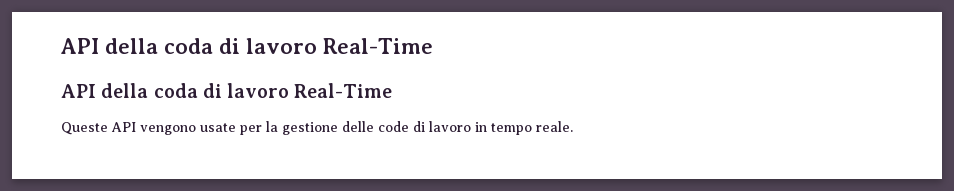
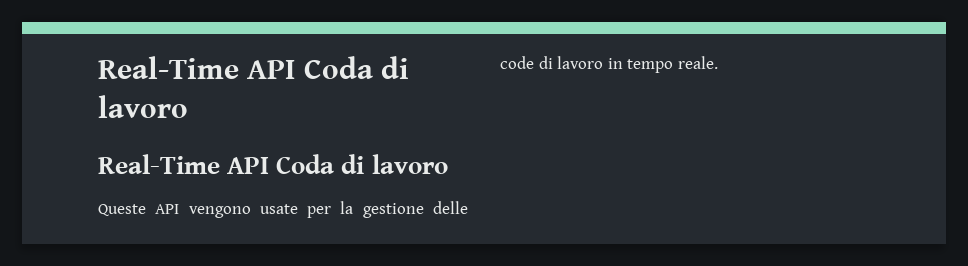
[61,38,433,54] [61,83,393,98] API della coda di lavoro Real-Time // API della coda di lavoro Real-Time -> [98,56,410,79] [98,95,188,118] [98,154,448,174] Real-Time API Coda di lavoro // Real-Time API Coda di lavoro

